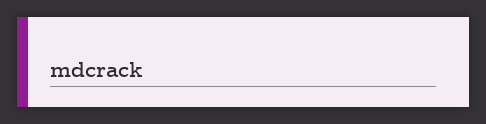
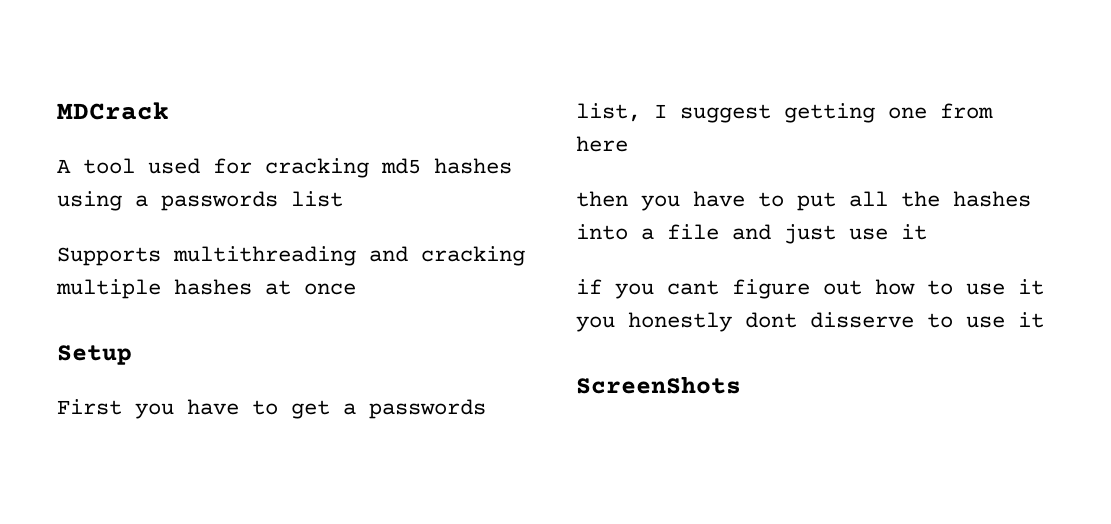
[50,62,143,77] mdcrack -> [57,102,169,120] [57,158,512,178] [57,191,343,211] [57,246,525,266] [56,279,356,299] [57,345,132,365] [57,399,486,419] [576,103,993,123] [576,136,628,152] [576,191,1031,211] [576,224,927,244] [576,279,1044,299] [576,312,1044,332] [576,376,741,394] MDCrack // A tool used for cracking md5 hashes using a passwords list // Supports multithreading and cracking multiple hashes at once // Setup // First you have to get a passwords list, I suggest getting one from here // then you have to put all the hashes into a file and just use it // if you cant figure out how to use it you honestly dont disserve to use it // ScreenShots

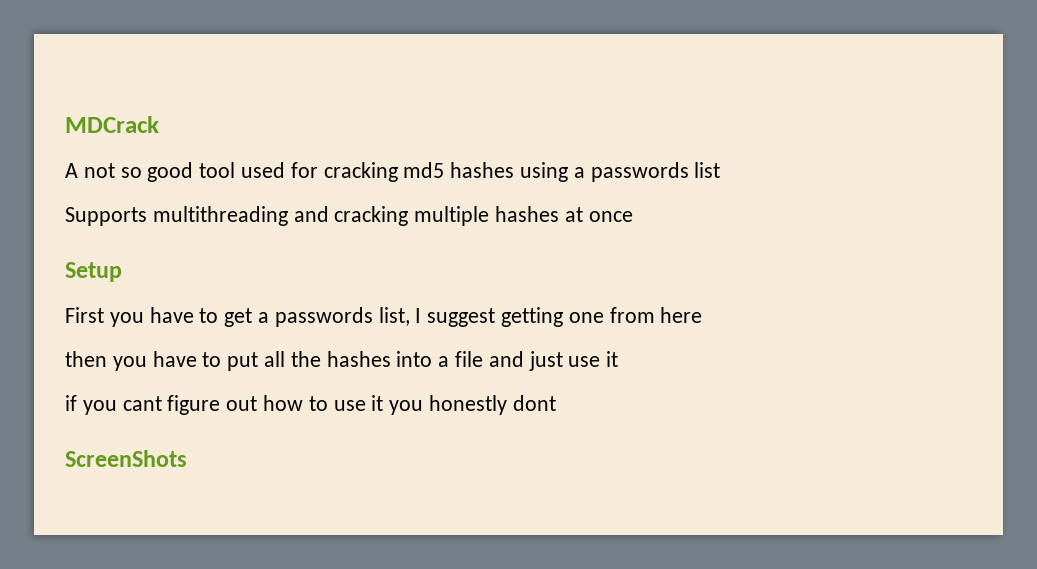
(71, 166) none -> [83,162,194,182] not so good
[810,312,1044,328] disserve to use it -> (556, 403) none

